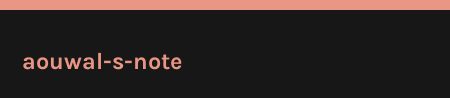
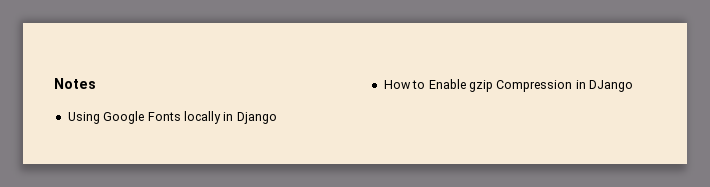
[22,52,182,70] aouwal-s-note -> [54,78,96,89] [67,111,277,124] [383,79,633,92] Notes // Using Google Fonts locally in Django // How to Enable gzip Compression in DJango

